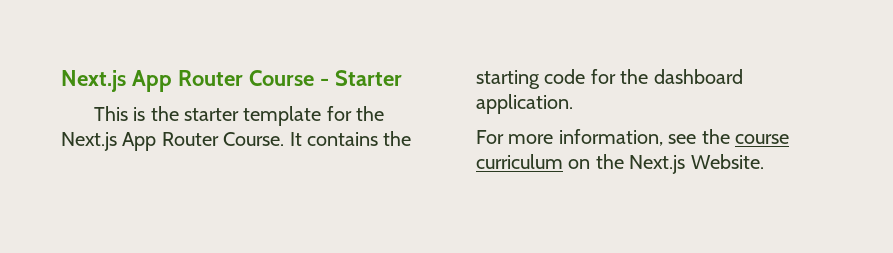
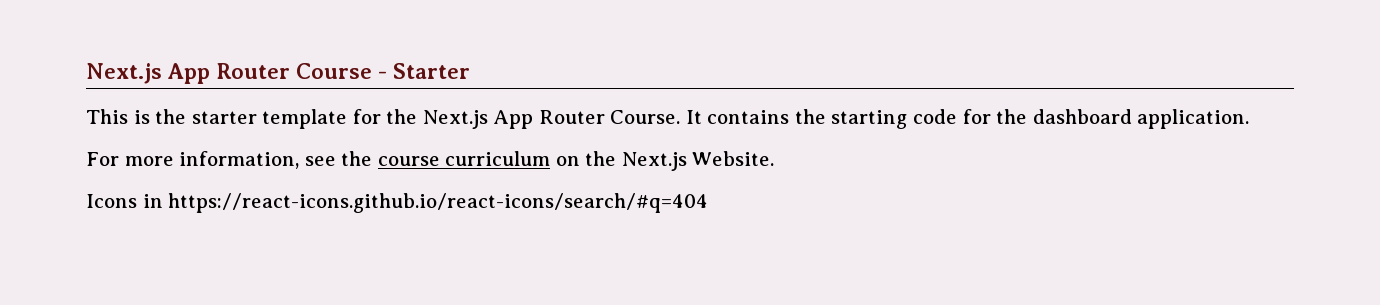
(764, 161) none -> [86,193,709,213] // Icons in https://react-icons.github.io/react-icons/search/#q=404

